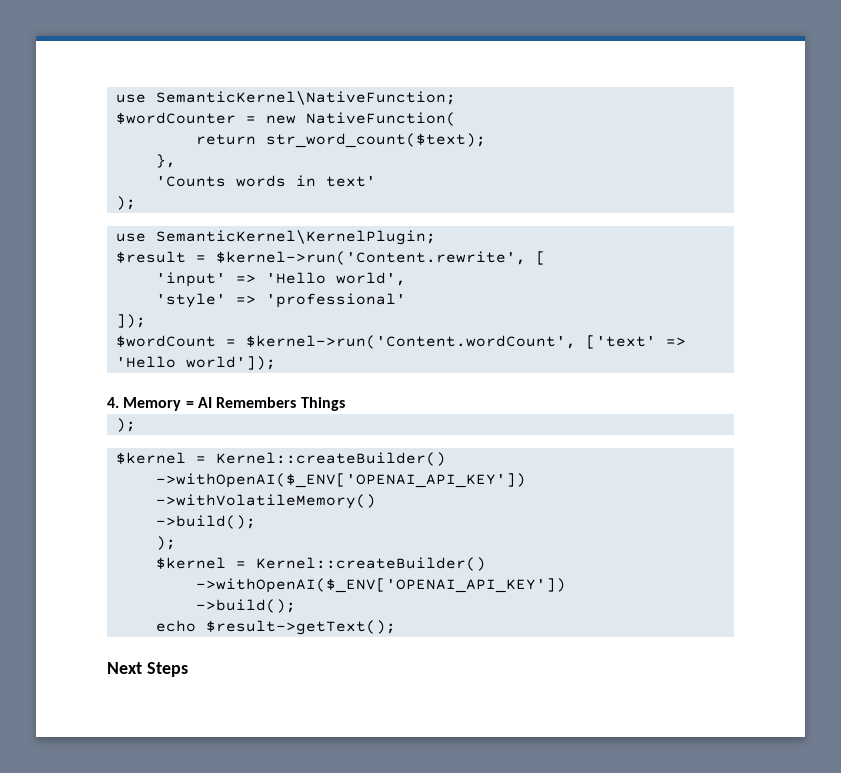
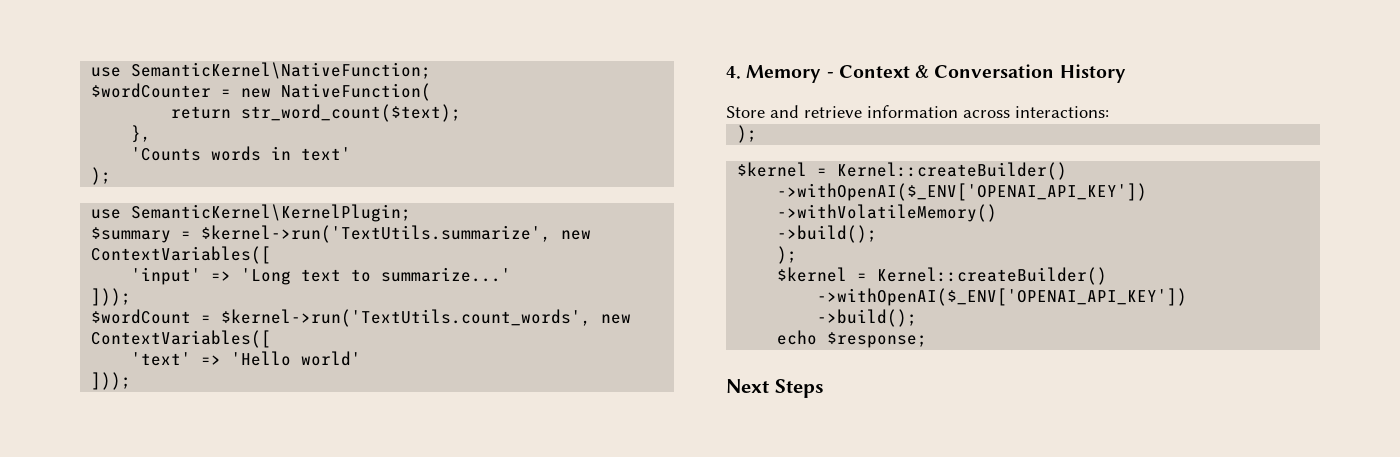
[115,251,546,265] [155,272,406,287] [155,293,406,308] [115,314,146,328] [115,335,686,349] [115,356,276,370] [107,397,345,411] $result = $kernel->run('Content.rewrite', [ // 'input' => 'Hello world', // 'style' => 'professional' // ]); // $wordCount = $kernel->run('Content.wordCount', ['text' => 'Hello world']); // 4. Memory = AI Remembers Things -> [91,225,592,243] [91,246,272,264] [131,267,512,285] [91,288,132,306] [91,309,632,327] [91,330,272,348] [131,351,362,366] [91,372,132,390] [726,64,1126,83] [726,105,1109,118] $summary = $kernel->run('TextUtils.summarize', new ContextVariables([ // 'input' => 'Long text to summarize...' // ])); // $wordCount = $kernel->run('TextUtils.count_words', new ContextVariables([ // 'text' => 'Hello world' // ])); // 4. Memory - Context & Conversation History // Store and retrieve information across interactions:
[205,620,396,635] $result->getText(); -> [827,332,928,348] $response;

